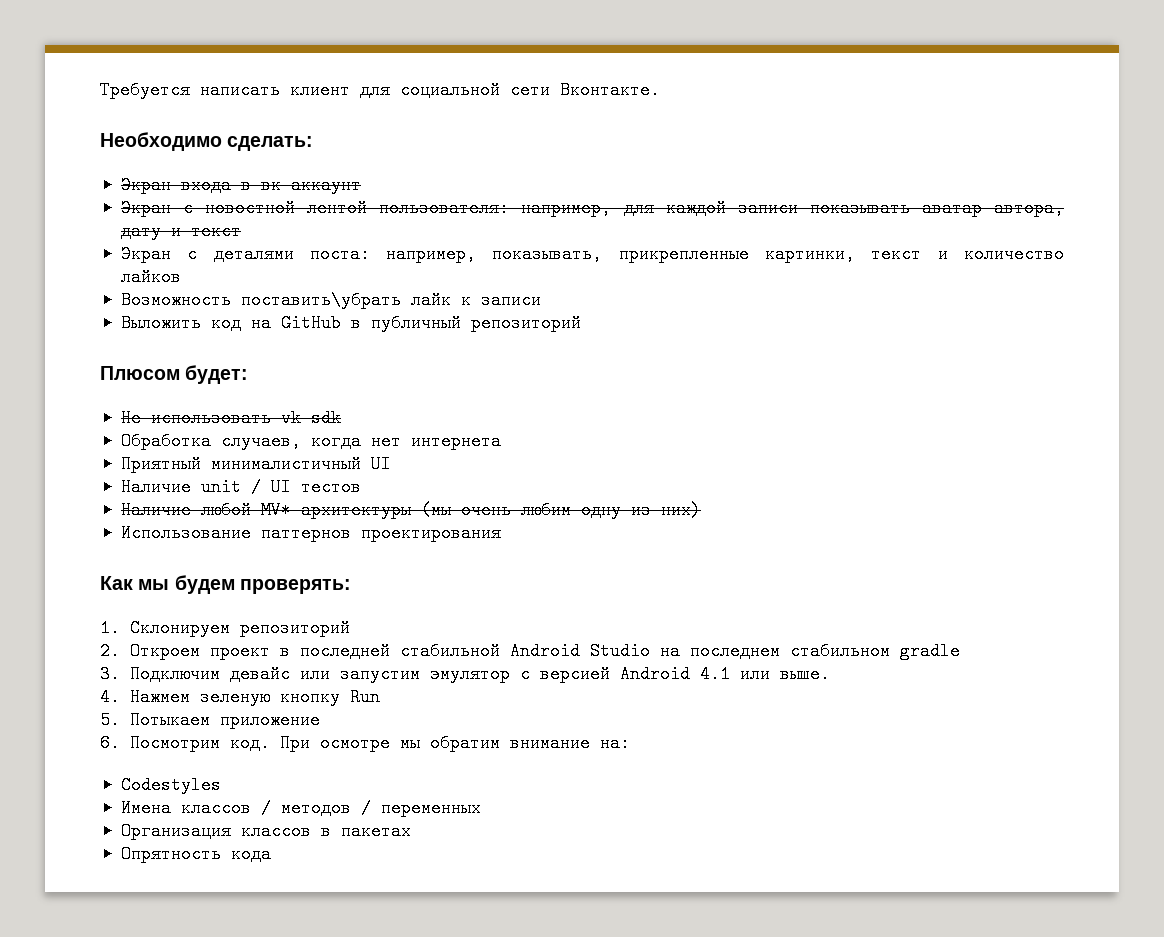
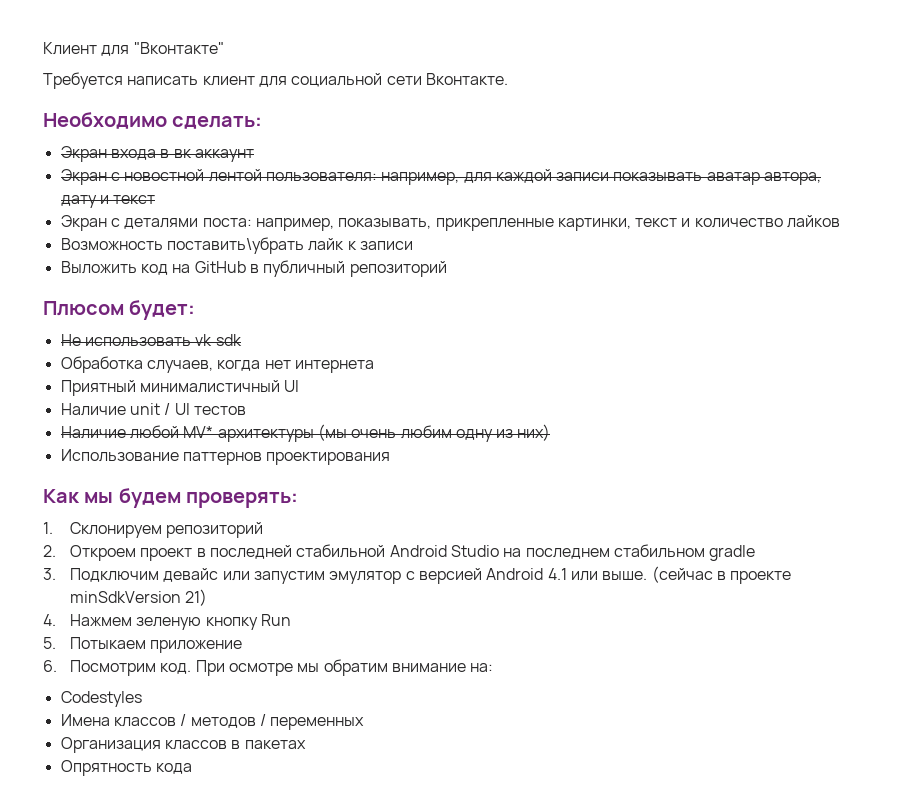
(100, 91) none -> [43,42,224,56] Клиент для "Вконтакте" //
(830, 674) none -> [651,566,792,584] [70,589,208,606] (сейчас в проекте minSdkVersion 21)

